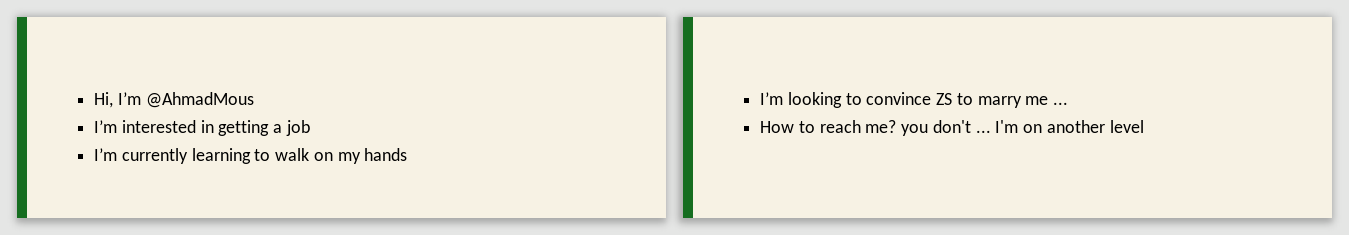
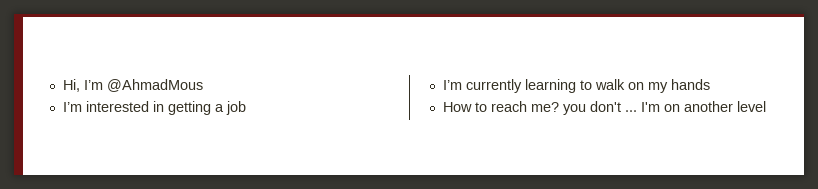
[760,92,1069,108] // I’m looking to convince ZS to marry me ... -> (710, 84) none

